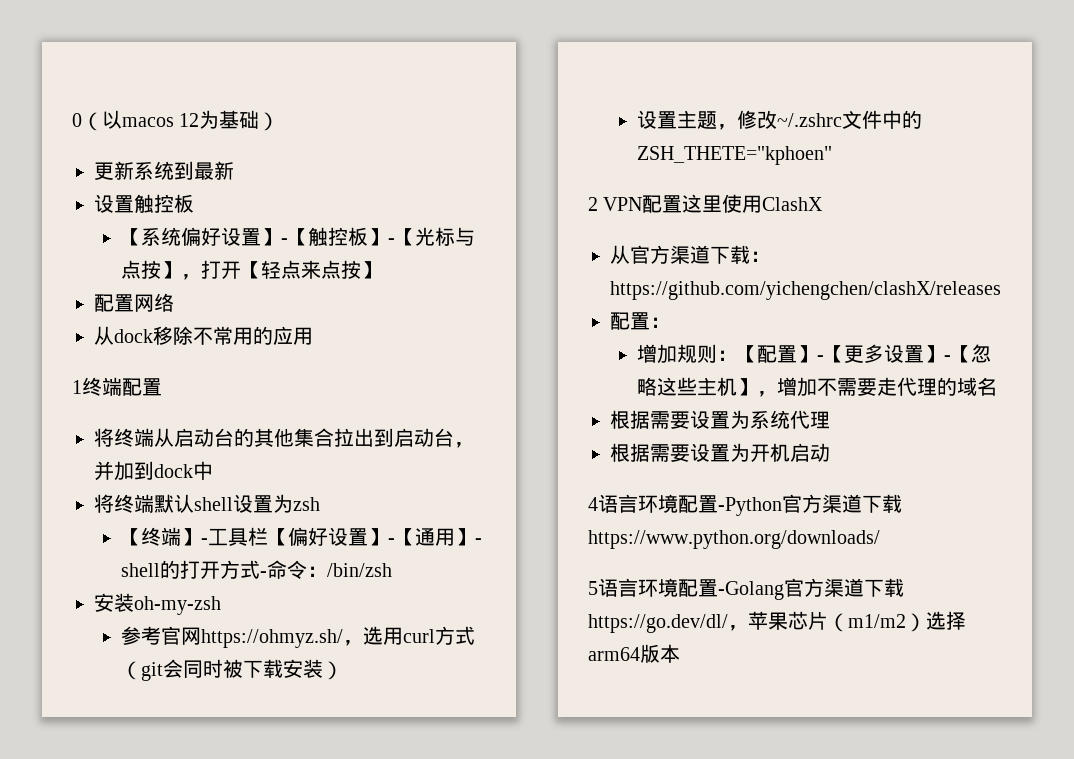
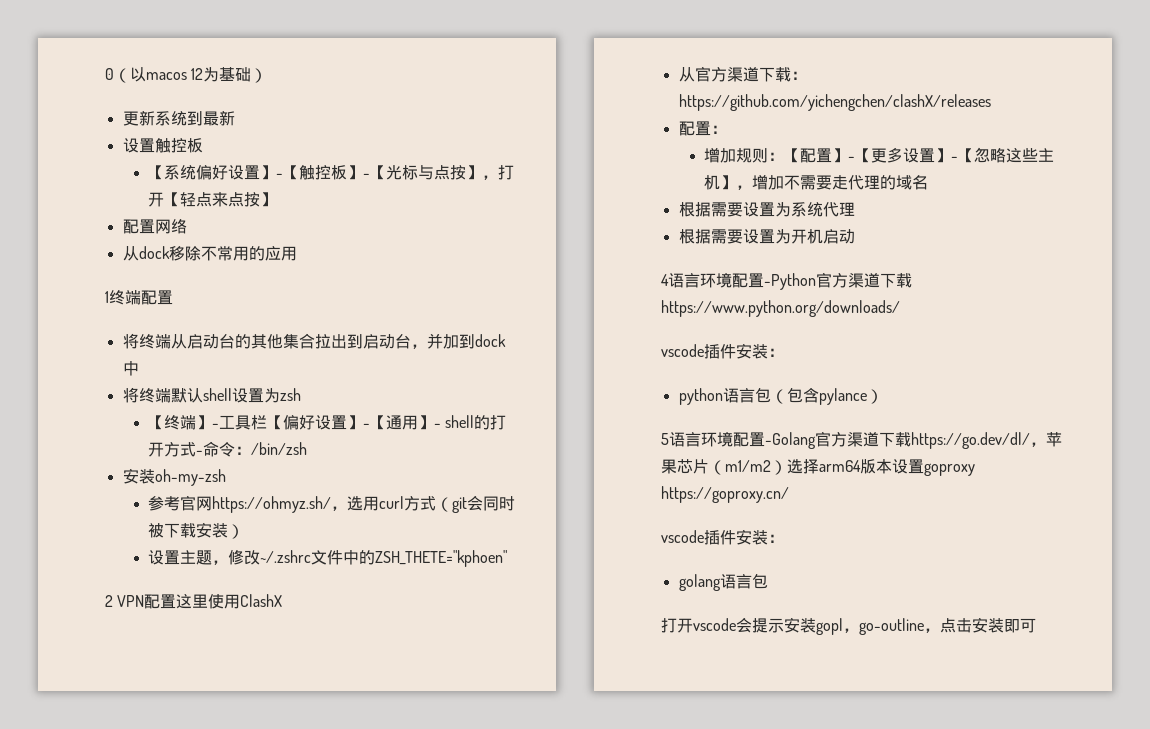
(880, 539) none -> [661,343,784,359] [678,387,883,405] // vscode插件安装： // python语言包（包含pylance）
(680, 653) none -> [892,459,975,476] [661,486,789,503] [661,529,784,545] [678,573,768,591] [661,617,1036,635] 设置goproxy https://goproxy.cn/ // vscode插件安装： // golang语言包 // 打开vscode会提示安装gopl，go-outline，点击安装即可

